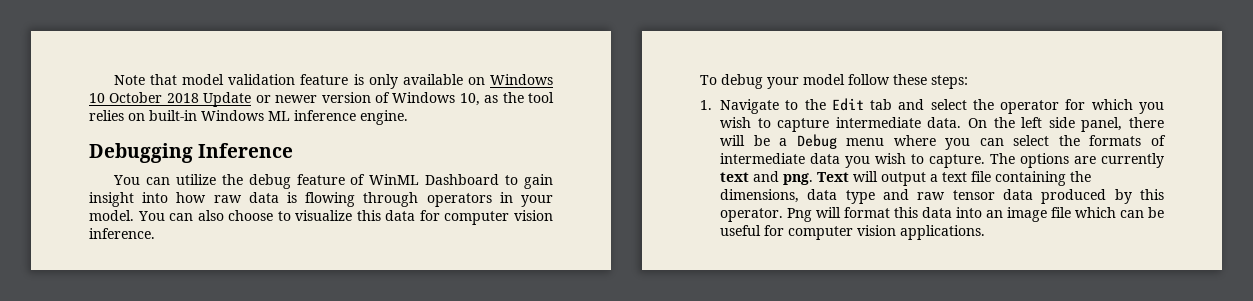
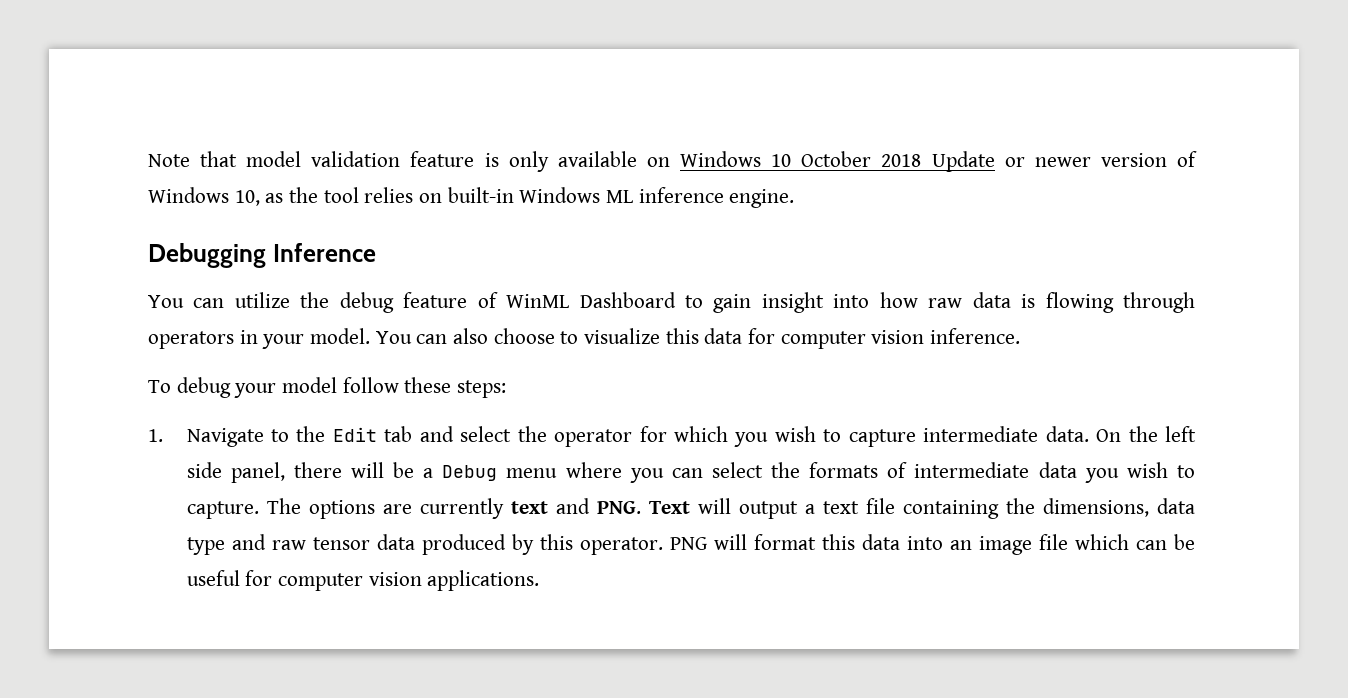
[782,173,813,185] png. -> [596,501,641,514] PNG.
[786,208,812,222] Png -> [669,537,707,550] PNG

